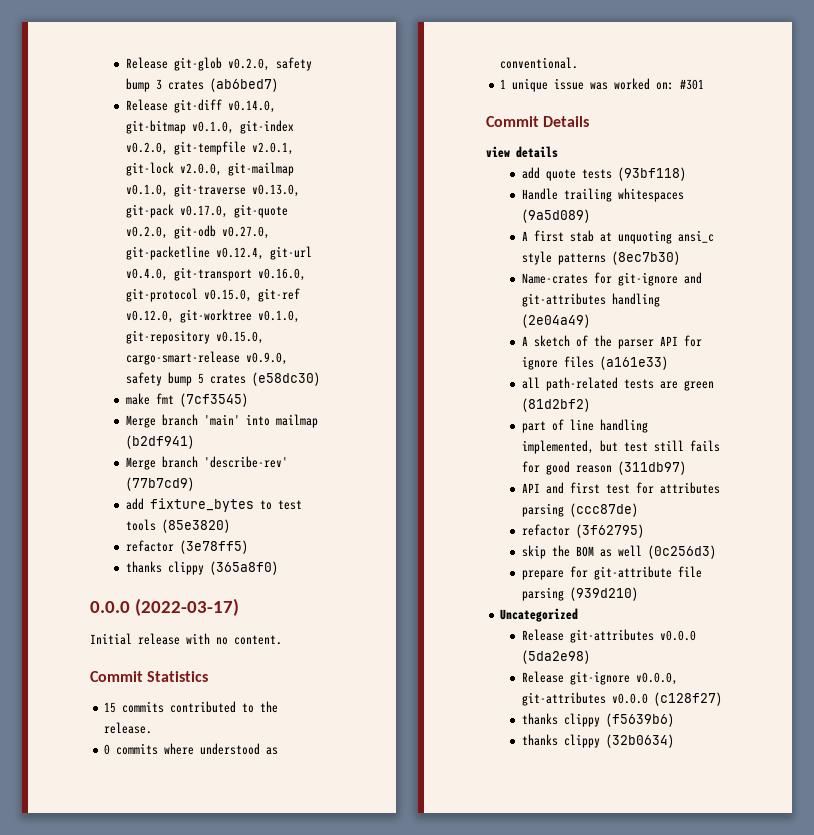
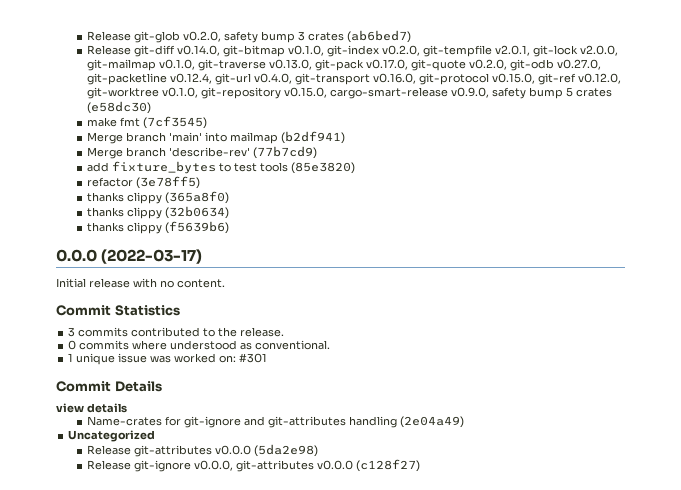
(278, 568) none -> [87,206,230,219] [87,221,230,234] // thanks clippy (32b0634) // thanks clippy (f5639b6)
[104,702,117,713] 15 -> [68,327,76,337] 3
[521,167,686,181] [521,188,684,202] [521,209,590,223] [521,230,714,244] [521,251,680,265] // add quote tests (93bf118) // Handle trailing whitespaces (9a5d089) // A first stab at unquoting ansi_c style patterns (8ec7b30) -> (127, 408) none
[521,335,702,349] [521,356,668,370] [521,377,714,391] [521,398,590,412] [521,419,648,433] [521,440,720,454] [521,461,686,475] [521,482,720,494] [521,503,638,517] [521,524,644,538] [521,545,716,559] [521,566,702,580] [521,587,638,601] // A sketch of the parser API for ignore files (a161e33) // all path-related tests are green (81d2bf2) // part of line handling implemented, but test still fails for good reason (311db97) // API and first test for attributes parsing (ccc87de) // refactor (3f62795) // skip the BOM as well (0c256d3) // prepare for git-attribute file parsing (939d210) -> (465, 422) none
[521,713,674,727] [521,734,674,748] // thanks clippy (f5639b6) // thanks clippy (32b0634) -> (421, 465) none

